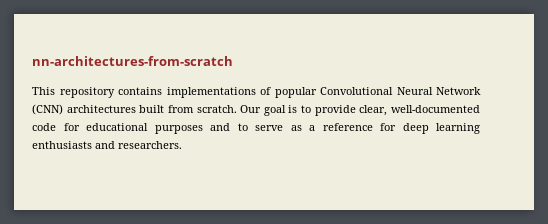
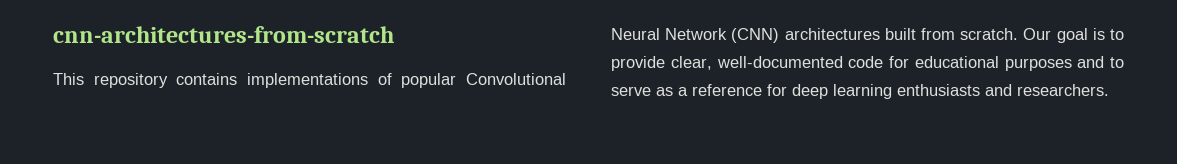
[32,56,233,66] nn-architectures-from-scratch -> [53,26,394,43] cnn-architectures-from-scratch

